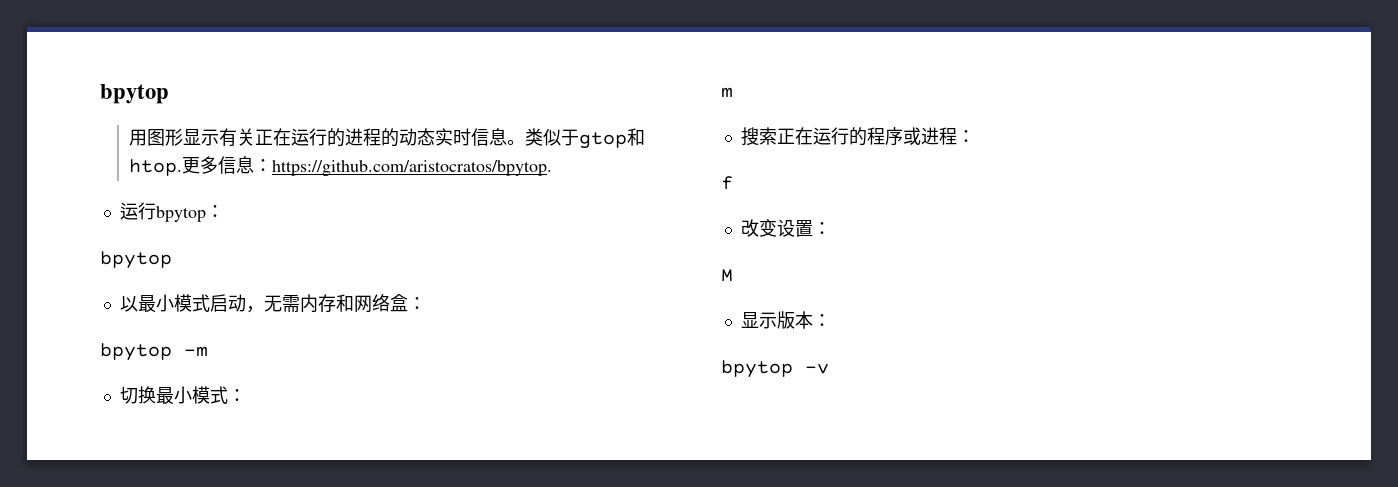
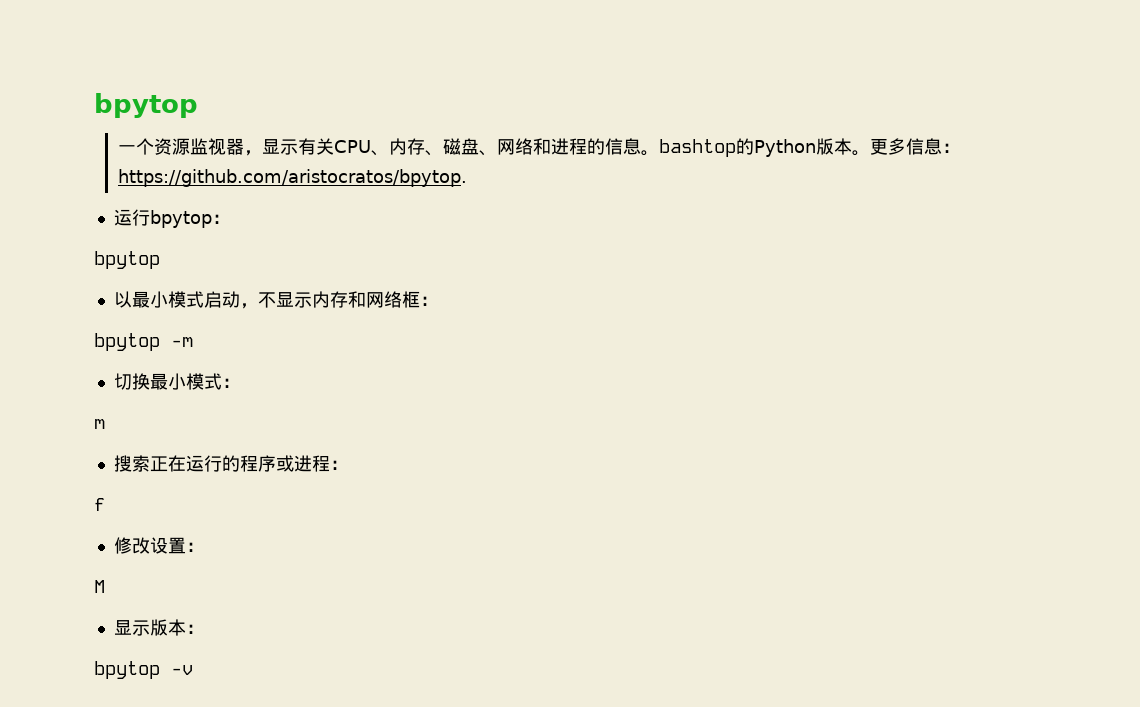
[100,84,169,104] [129,128,646,149] [129,159,183,176] bpytop // 用图形显示有关正在运行的进程的动态实时信息。类似于gtop和htop. -> [94,93,198,118] [117,138,870,157] bpytop // 一个资源监视器，显示有关CPU、内存、磁盘、网络和进程的信息。bashtop的Python版本。
[263,295,300,312] 无需 -> [257,292,312,308] 不显示
[389,294,408,312] 盒 -> [401,291,420,308] 框
[740,219,777,237] 改变 -> [113,537,150,554] 修改

